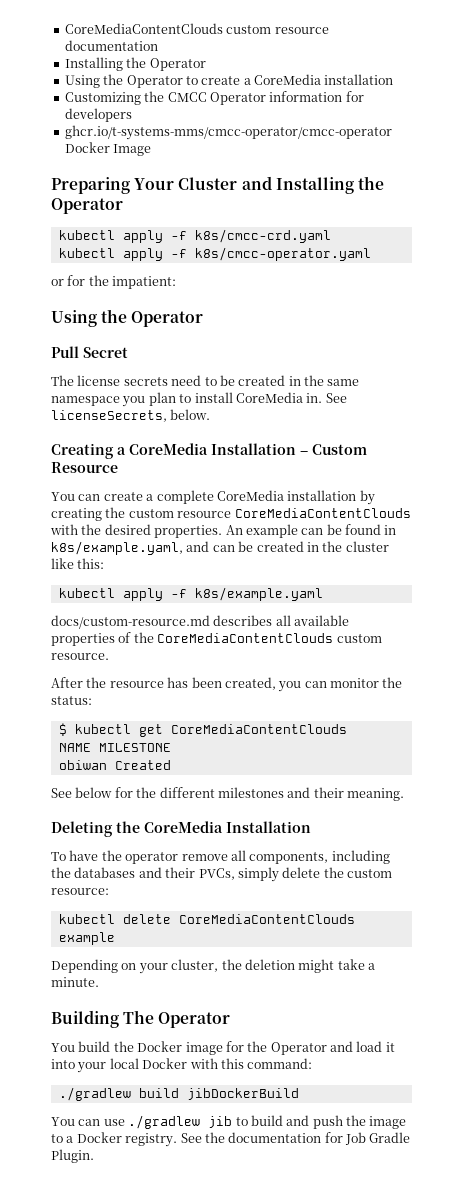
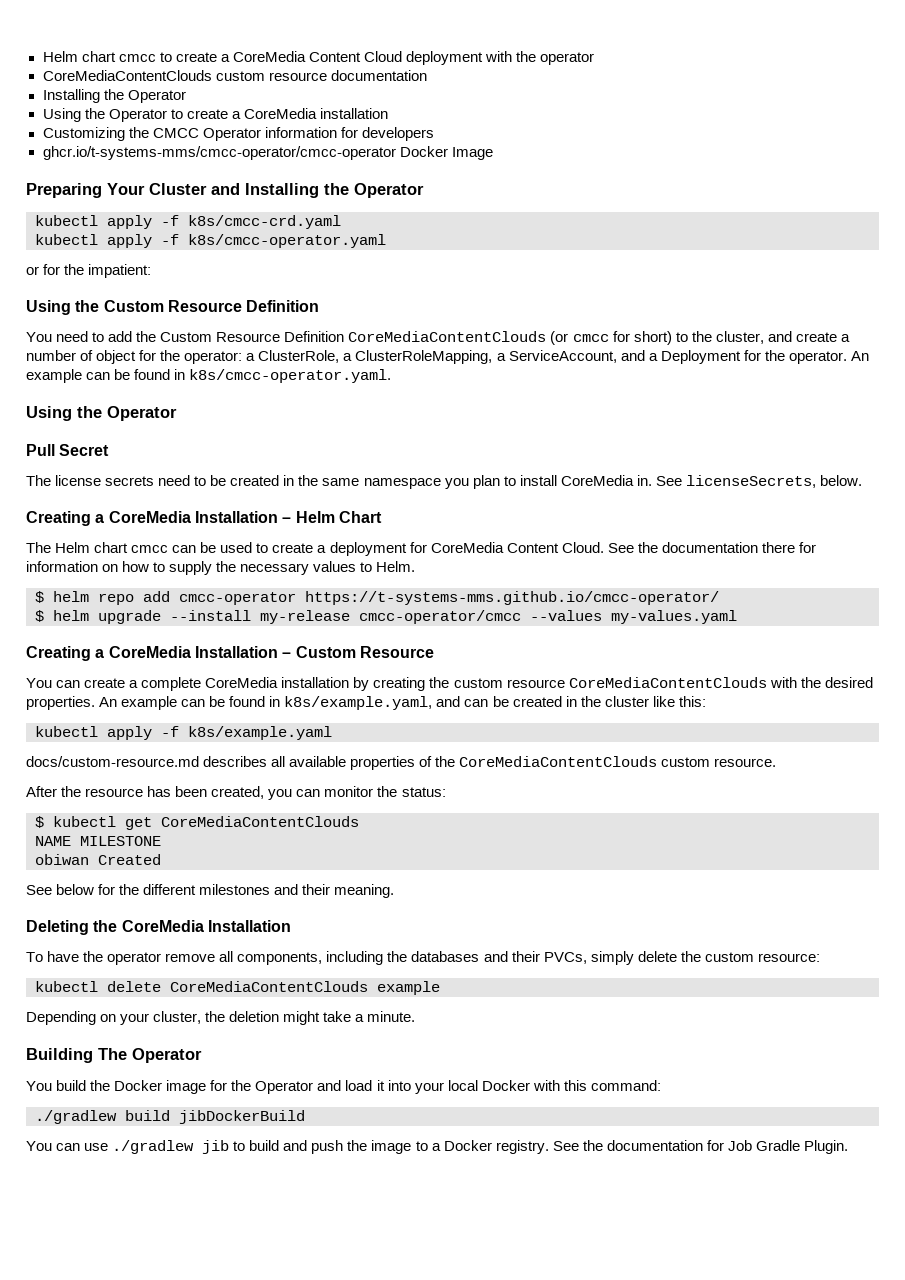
(64, 28) none -> [42,51,595,65] Helm chart cmcc to create a CoreMedia Content Cloud deployment with the operator //
(177, 282) none -> [26,300,320,315] [26,331,850,345] [26,350,869,364] [26,369,392,383] // Using the Custom Resource Definition // You need to add the Custom Resource Definition CoreMediaContentClouds (or cmcc for short) to the cluster, and create a number of object for the operator: a ClusterRole, a ClusterRoleMapping, a ServiceAccount, and a Deployment for the operator. An example can be found in k8s/cmcc-operator.yaml.
(211, 414) none -> [26,511,382,526] [26,542,816,556] [26,561,416,575] [35,591,719,605] [35,610,737,624] // Creating a CoreMedia Installation – Helm Chart // The Helm chart cmcc can be used to create a deployment for CoreMedia Content Cloud. See the documentation there for information on how to supply the necessary values to Helm. // $ helm repo add cmcc-operator https://t-systems-mms.github.io/cmcc-operator/ // $ helm upgrade --install my-release cmcc-operator/cmcc --values my-values.yaml

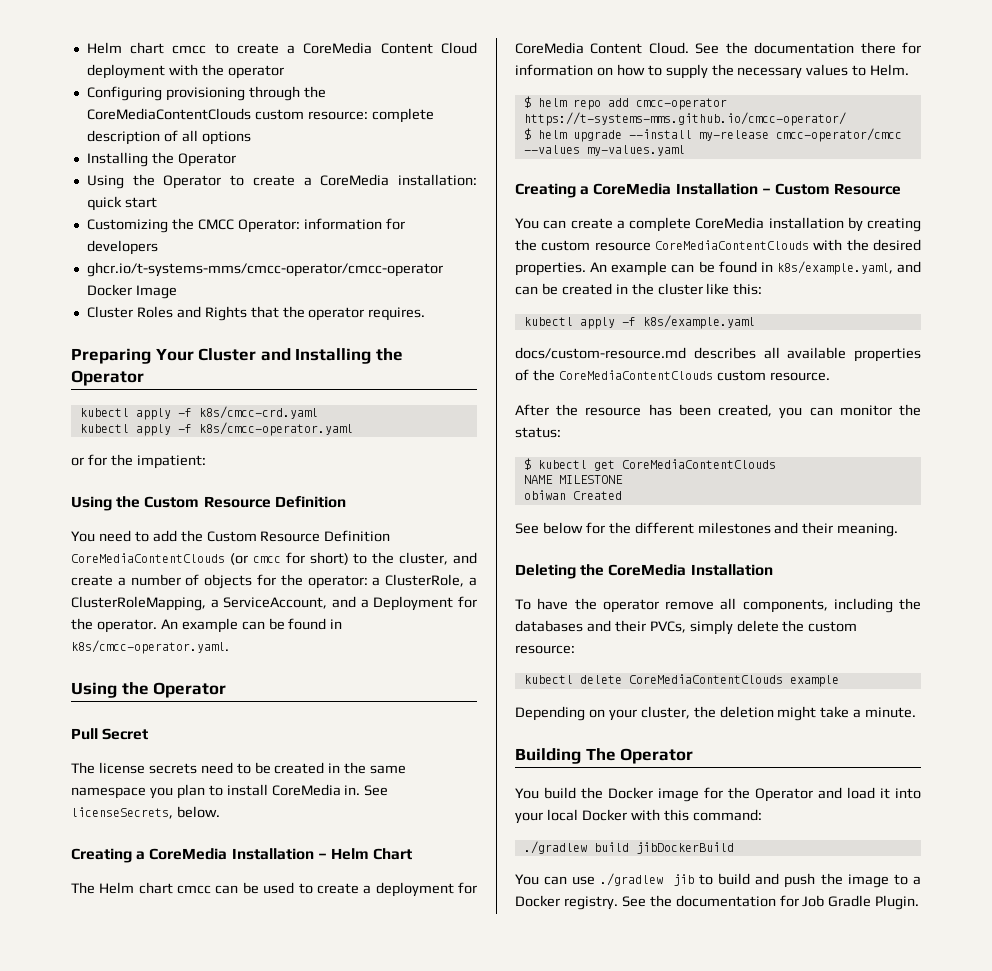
[42,70,427,81] CoreMediaContentClouds custom resource documentation -> [86,86,326,101] [86,108,434,123] [86,130,251,145] Configuring provisioning through the CoreMediaContentClouds custom resource: complete description of all options
[319,108,388,119] installation -> [397,174,477,186] [86,196,157,211] installation: quick start
[202,128,261,141] Operator -> [237,219,300,233] Operator:
(493, 153) none -> [86,306,426,321] // Cluster Roles and Rights that the operator requires.
[96,350,137,364] object -> [204,574,253,589] objects

